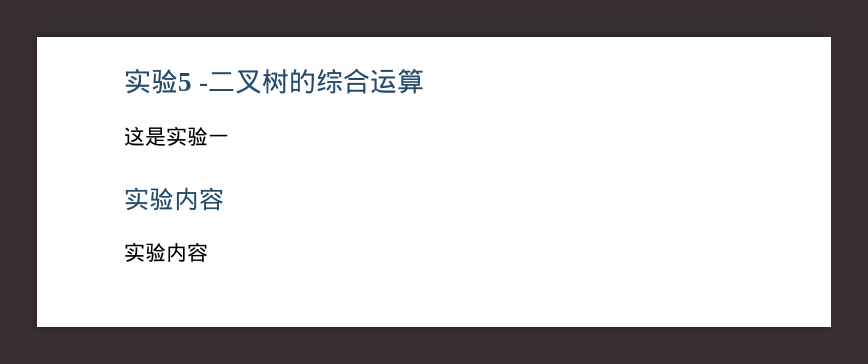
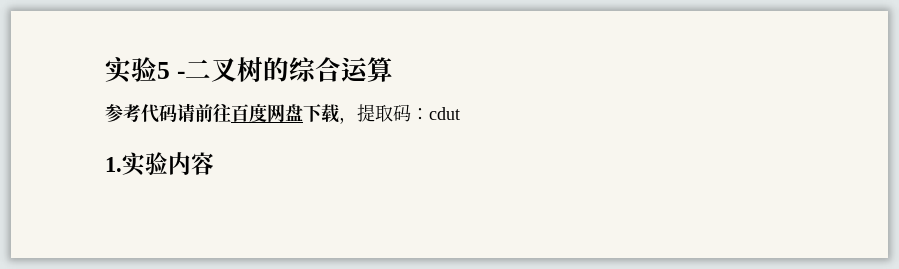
[124,126,229,146] [124,187,224,211] [124,242,208,262] 这是实验一 // 实验内容 // 实验内容 -> [105,103,460,124] [105,152,214,176] 参考代码请前往百度网盘下载，提取码：cdut // 1.实验内容

